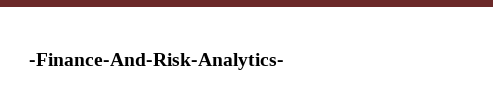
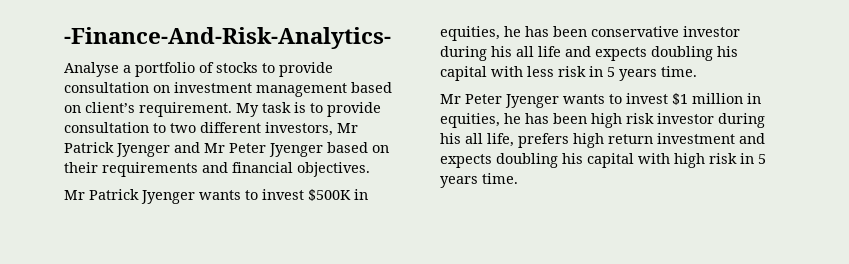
(284, 61) none -> [64,62,333,77] [64,82,392,97] [64,102,381,117] [64,122,358,136] [64,142,389,157] [64,162,370,177] [64,189,368,204] [440,26,740,41] [440,46,738,61] [440,66,697,81] [440,93,761,108] [440,113,765,128] [440,133,765,148] [440,153,766,168] [440,173,518,188] // Analyse a portfolio of stocks to provide consultation on investment management based on client’s requirement. My task is to provide consultation to two different investors, Mr Patrick Jyenger and Mr Peter Jyenger based on their requirements and financial objectives. // Mr Patrick Jyenger wants to invest $500K in equities, he has been conservative investor during his all life and expects doubling his capital with less risk in 5 years time. // Mr Peter Jyenger wants to invest $1 million in equities, he has been high risk investor during his all life, prefers high return investment and expects doubling his capital with high risk in 5 years time.

